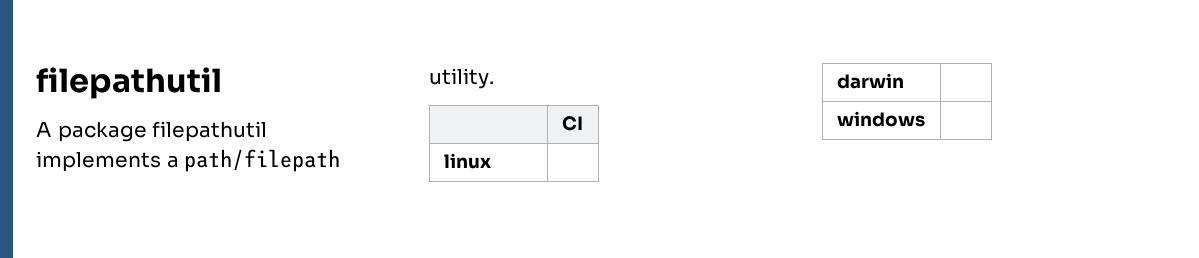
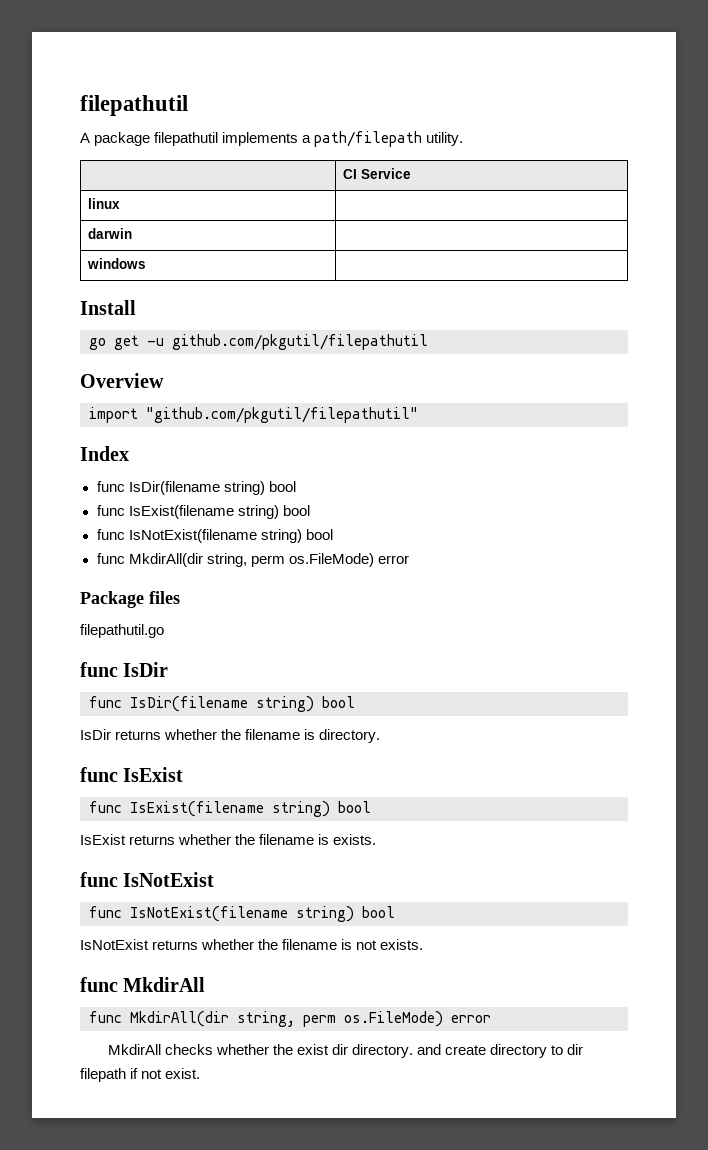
(583, 123) none -> [361,168,412,179] Service
(925, 119) none -> [80,300,136,315] [89,334,428,350] [80,373,164,388] [89,407,418,423] [80,446,129,461] [96,481,296,495] [96,505,310,519] [96,529,333,543] [96,553,409,567] [80,591,180,608] [80,624,164,638] [80,662,169,677] [89,696,355,712] [80,729,381,743] [80,767,184,782] [89,801,371,817] [80,834,377,845] [80,872,215,887] [89,906,395,922] [80,939,424,950] [80,977,206,992] [89,1011,491,1027] [107,1044,584,1058] [80,1068,201,1082] // Install // go get -u github.com/pkgutil/filepathutil // Overview // import "github.com/pkgutil/filepathutil" // Index // func IsDir(filename string) bool // func IsExist(filename string) bool // func IsNotExist(filename string) bool // func MkdirAll(dir string, perm os.FileMode) error // Package files // filepathutil.go // func IsDir // func IsDir(filename string) bool // IsDir returns whether the filename is directory. // func IsExist // func IsExist(filename string) bool // IsExist returns whether the filename is exists. // func IsNotExist // func IsNotExist(filename string) bool // IsNotExist returns whether the filename is not exists. // func MkdirAll // func MkdirAll(dir string, perm os.FileMode) error // MkdirAll checks whether the exist dir directory. and create directory to dir filepath if not exist.

